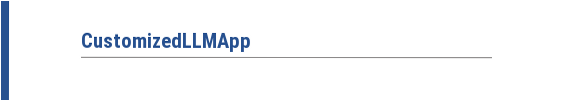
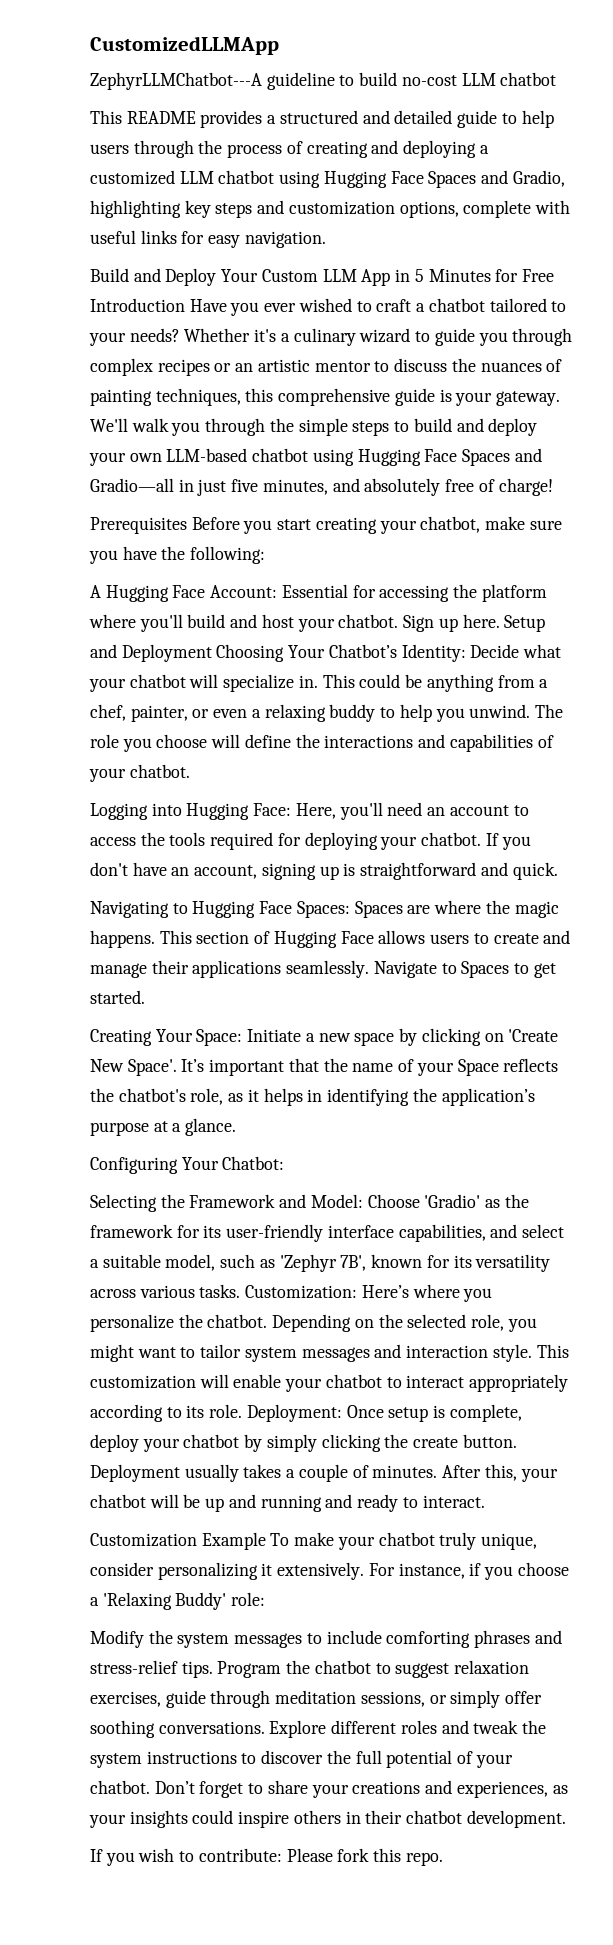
(252, 42) none -> [90,72,557,90] [90,110,554,128] [90,140,489,158] [90,170,565,188] [90,200,571,218] [90,230,326,248] [90,268,554,286] [90,298,567,316] [89,328,573,346] [90,358,563,376] [90,388,561,406] [90,418,538,436] [89,448,542,466] [90,478,553,496] [90,516,562,534] [89,546,266,564] [90,584,547,602] [89,614,546,632] [90,644,562,662] [89,674,549,692] [90,704,563,722] [90,734,554,752] [89,764,190,782] [90,802,529,820] [90,832,531,850] [90,862,558,880] [90,900,559,918] [90,930,571,948] [90,960,556,978] [90,990,145,1004] [90,1028,559,1046] [90,1058,559,1076] [90,1088,535,1106] [90,1118,237,1136] [90,1156,285,1174] [90,1194,529,1212] [90,1224,565,1242] [90,1254,551,1272] [90,1284,493,1302] [90,1314,537,1332] [90,1344,569,1362] [90,1374,569,1392] [90,1404,522,1422] [90,1434,517,1452] [90,1464,558,1482] [90,1494,485,1512] [90,1532,538,1550] [90,1562,569,1580] [90,1592,266,1610] [90,1630,562,1648] [90,1660,530,1678] [90,1690,543,1708] [90,1720,547,1738] [90,1750,513,1768] [90,1780,568,1798] [89,1810,566,1828] [90,1848,443,1866] // ZephyrLLMChatbot---A guideline to build no-cost LLM chatbot // This README provides a structured and detailed guide to help users through the process of creating and deploying a customized LLM chatbot using Hugging Face Spaces and Gradio, highlighting key steps and customization options, complete with useful links for easy navigation. // Build and Deploy Your Custom LLM App in 5 Minutes for Free Introduction Have you ever wished to craft a chatbot tailored to your needs? Whether it's a culinary wizard to guide you through complex recipes or an artistic mentor to discuss the nuances of painting techniques, this comprehensive guide is your gateway. We'll walk you through the simple steps to build and deploy your own LLM-based chatbot using Hugging Face Spaces and Gradio—all in just five minutes, and absolutely free of charge! // Prerequisites Before you start creating your chatbot, make sure you have the following: // A Hugging Face Account: Essential for accessing the platform where you'll build and host your chatbot. Sign up here. Setup and Deployment Choosing Your Chatbot’s Identity: Decide what your chatbot will specialize in. This could be anything from a chef, painter, or even a relaxing buddy to help you unwind. The role you choose will define the interactions and capabilities of your chatbot. // Logging into Hugging Face: Here, you'll need an account to access the tools required for deploying your chatbot. If you don't have an account, signing up is straightforward and quick. // Navigating to Hugging Face Spaces: Spaces are where the magic happens. This section of Hugging Face allows users to create and manage their applications seamlessly. Navigate to Spaces to get started. // Creating Your Space: Initiate a new space by clicking on 'Create New Space'. It’s important that the name of your Space reflects the chatbot's role, as it helps in identifying the application’s purpose at a glance. // Configuring Your Chatbot: // Selecting the Framework and Model: Choose 'Gradio' as the framework for its user-friendly interface capabilities, and select a suitable model, such as 'Zephyr 7B', known for its versatility across various tasks. Customization: Here’s where you personalize the chatbot. Depending on the selected role, you might want to tailor system messages and interaction style. This customization will enable your chatbot to interact appropriately according to its role. Deployment: Once setup is complete, deploy your chatbot by simply clicking the create button. Deployment usually takes a couple of minutes. After this, your chatbot will be up and running and ready to interact. // Customization Example To make your chatbot truly unique, consider personalizing it extensively. For instance, if you choose a 'Relaxing Buddy' role: // Modify the system messages to include comforting phrases and stress-relief tips. Program the chatbot to suggest relaxation exercises, guide through meditation sessions, or simply offer soothing conversations. Explore different roles and tweak the system instructions to discover the full potential of your chatbot. Don’t forget to share your creations and experiences, as your insights could inspire others in their chatbot development. // If you wish to contribute: Please fork this repo.

